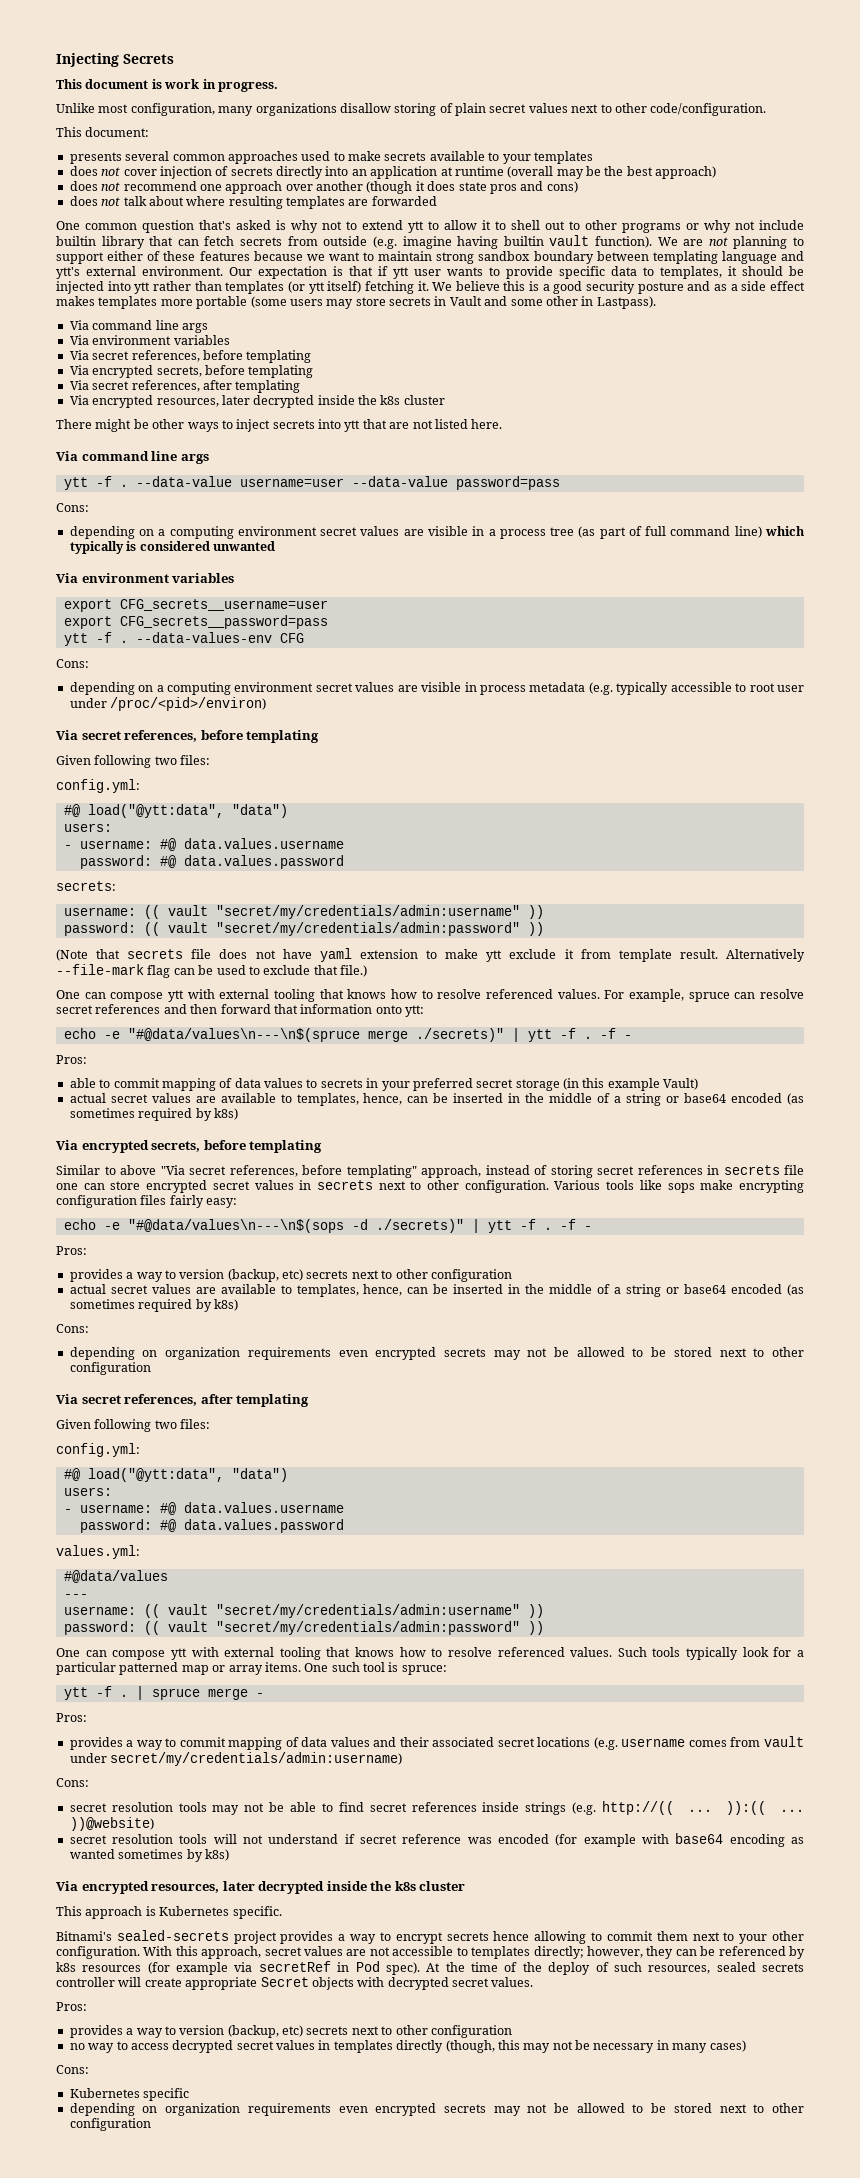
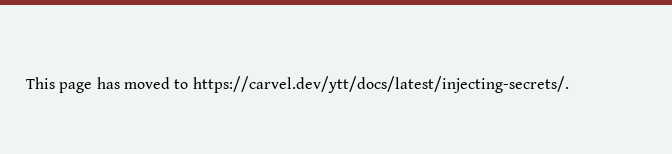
[56,53,174,67] [56,79,278,92] [56,103,767,116] [56,127,150,137] [69,151,593,164] [69,166,717,179] [69,181,578,194] [69,196,437,209] [56,220,804,233] [56,235,804,249] [56,251,804,264] [56,266,804,279] [56,281,806,294] [56,296,656,309] [69,320,208,333] [69,335,230,345] [69,350,312,363] [69,365,314,378] [69,380,301,393] [69,395,445,408] [56,419,503,432] [56,451,209,464] [63,476,560,490] [56,503,89,512] [69,526,805,539] [69,541,275,554] [56,573,235,583] [63,599,328,612] [63,615,328,629] [63,632,304,646] [56,659,89,668] [69,682,804,695] [69,697,267,711] [56,730,320,743] [56,755,211,768] [56,779,140,793] [63,804,288,818] [63,823,112,832] [63,838,344,851] [79,855,344,869] [56,881,116,891] [63,905,544,919] [63,922,544,936] [56,948,805,962] [56,964,367,978] [56,989,804,1002] [56,1004,424,1017] [63,1028,632,1042] [56,1055,87,1064] [69,1078,699,1091] [69,1093,804,1106] [69,1108,238,1121] [56,1140,323,1153] [56,1165,804,1178] [56,1180,805,1193] [56,1195,238,1208] [63,1219,592,1233] [56,1246,87,1255] [69,1269,512,1282] [69,1284,804,1297] [69,1299,238,1312] [56,1324,89,1333] [69,1347,804,1360] [69,1362,151,1375] [56,1394,310,1407] [56,1419,211,1432] [56,1443,140,1457] [63,1468,288,1482] [63,1487,112,1496] [63,1502,344,1515] [79,1519,344,1533] [56,1545,140,1559] [63,1570,168,1583] [63,1594,88,1598] [63,1604,544,1618] [63,1621,544,1635] [56,1647,805,1660] [56,1662,447,1675] [63,1686,264,1700] [56,1713,87,1722] [69,1736,805,1750] [69,1752,403,1766] [56,1778,89,1787] [69,1801,805,1815] [69,1817,154,1831] [69,1833,804,1847] [69,1849,229,1862] [56,1881,466,1894] [56,1906,282,1919] [56,1930,805,1944] [56,1946,805,1959] [56,1961,804,1975] [56,1977,534,1990] [56,2002,87,2011] [69,2025,512,2038] [69,2040,746,2053] [56,2065,89,2074] [69,2088,190,2101] [69,2103,804,2116] [69,2118,151,2131] Injecting Secrets // This document is work in progress. // Unlike most configuration, many organizations disallow storing of plain secret values next to other code/configuration. // This document: // presents several common approaches used to make secrets available to your templates // does not cover injection of secrets directly into an application at runtime (overall may be the best approach) // does not recommend one approach over another (though it does state pros and cons) // does not talk about where resulting templates are forwarded // One common question that's asked is why not to extend ytt to allow it to shell out to other programs or why not include builtin library that can fetch secrets from outside (e.g. imagine having builtin vault function). We are not planning to support either of these features because we want to maintain strong sandbox boundary between templating language and ytt's external environment. Our expectation is that if ytt user wants to provide specific data to templates, it should be injected into ytt rather than templates (or ytt itself) fetching it. We believe this is a good security posture and as a side effect makes templates more portable (some users may store secrets in Vault and some other in Lastpass). // Via command line args // Via environment variables // Via secret references, before templating // Via encrypted secrets, before templating // Via secret references, after templating // Via encrypted resources, later decrypted inside the k8s cluster // There might be other ways to inject secrets into ytt that are not listed here. // Via command line args // ytt -f . --data-value username=user --data-value password=pass // Cons: // depending on a computing environment secret values are visible in a process tree (as part of full command line) which typically is considered unwanted // Via environment variables // export CFG_secrets__username=user // export CFG_secrets__password=pass // ytt -f . --data-values-env CFG // Cons: // depending on a computing environment secret values are visible in process metadata (e.g. typically accessible to root user under /proc/<pid>/environ) // Via secret references, before templating // Given following two files: // config.yml: // #@ load("@ytt:data", "data") // users: // - username: #@ data.values.username // password: #@ data.values.password // secrets: // username: (( vault "secret/my/credentials/admin:username" )) // password: (( vault "secret/my/credentials/admin:password" )) // (Note that secrets file does not have yaml extension to make ytt exclude it from template result. Alternatively --file-mark flag can be used to exclude that file.) // One can compose ytt with external tooling that knows how to resolve referenced values. For example, spruce can resolve secret references and then forward that information onto ytt: // echo -e "#@data/values\n---\n$(spruce merge ./secrets)" | ytt -f . -f - // Pros: // able to commit mapping of data values to secrets in your preferred secret storage (in this example Vault) // actual secret values are available to templates, hence, can be inserted in the middle of a string or base64 encoded (as sometimes required by k8s) // Via encrypted secrets, before templating // Similar to above "Via secret references, before templating" approach, instead of storing secret references in secrets file one can store encrypted secret values in secrets next to other configuration. Various tools like sops make encrypting configuration files fairly easy: // echo -e "#@data/values\n---\n$(sops -d ./secrets)" | ytt -f . -f - // Pros: // provides a way to version (backup, etc) secrets next to other configuration // actual secret values are available to templates, hence, can be inserted in the middle of a string or base64 encoded (as sometimes required by k8s) // Cons: // depending on organization requirements even encrypted secrets may not be allowed to be stored next to other configuration // Via secret references, after templating // Given following two files: // config.yml: // #@ load("@ytt:data", "data") // users: // - username: #@ data.values.username // password: #@ data.values.password // values.yml: // #@data/values // --- // username: (( vault "secret/my/credentials/admin:username" )) // password: (( vault "secret/my/credentials/admin:password" )) // One can compose ytt with external tooling that knows how to resolve referenced values. Such tools typically look for a particular patterned map or array items. One such tool is spruce: // ytt -f . | spruce merge - // Pros: // provides a way to commit mapping of data values and their associated secret locations (e.g. username comes from vault under secret/my/credentials/admin:username) // Cons: // secret resolution tools may not be able to find secret references inside strings (e.g. http://(( ... )):(( ... ))@website) // secret resolution tools will not understand if secret reference was encoded (for example with base64 encoding as wanted sometimes by k8s) // Via encrypted resources, later decrypted inside the k8s cluster // This approach is Kubernetes specific. // Bitnami's sealed-secrets project provides a way to encrypt secrets hence allowing to commit them next to your other configuration. With this approach, secret values are not accessible to templates directly; however, they can be referenced by k8s resources (for example via secretRef in Pod spec). At the time of the deploy of such resources, sealed secrets controller will create appropriate Secret objects with decrypted secret values. // Pros: // provides a way to version (backup, etc) secrets next to other configuration // no way to access decrypted secret values in templates directly (though, this may not be necessary in many cases) // Cons: // Kubernetes specific // depending on organization requirements even encrypted secrets may not be allowed to be stored next to other configuration -> [26,76,569,93] This page has moved to https://carvel.dev/ytt/docs/latest/injecting-secrets/.

